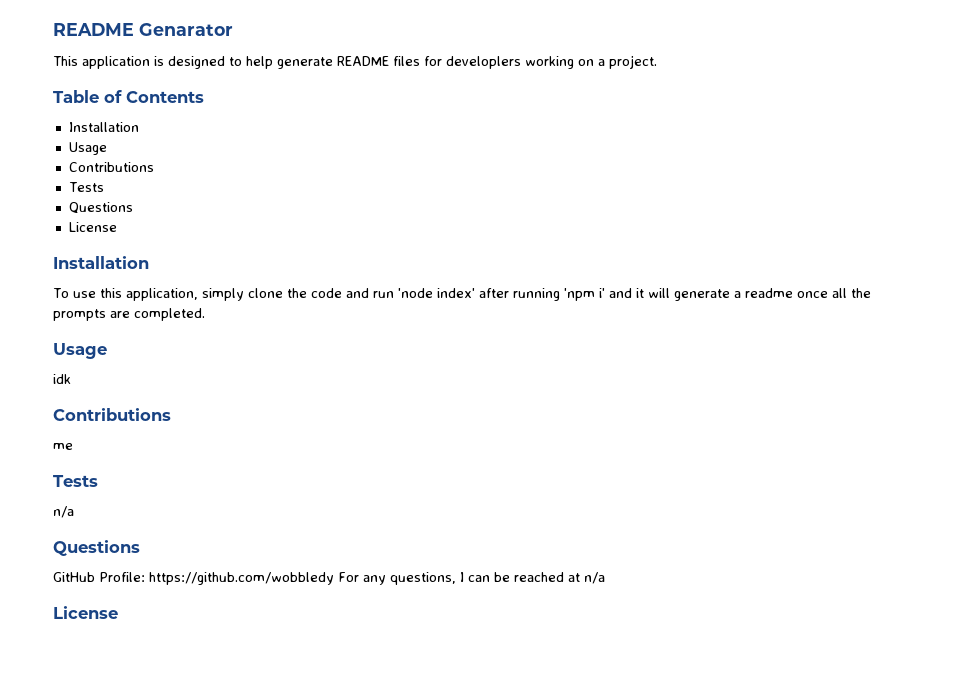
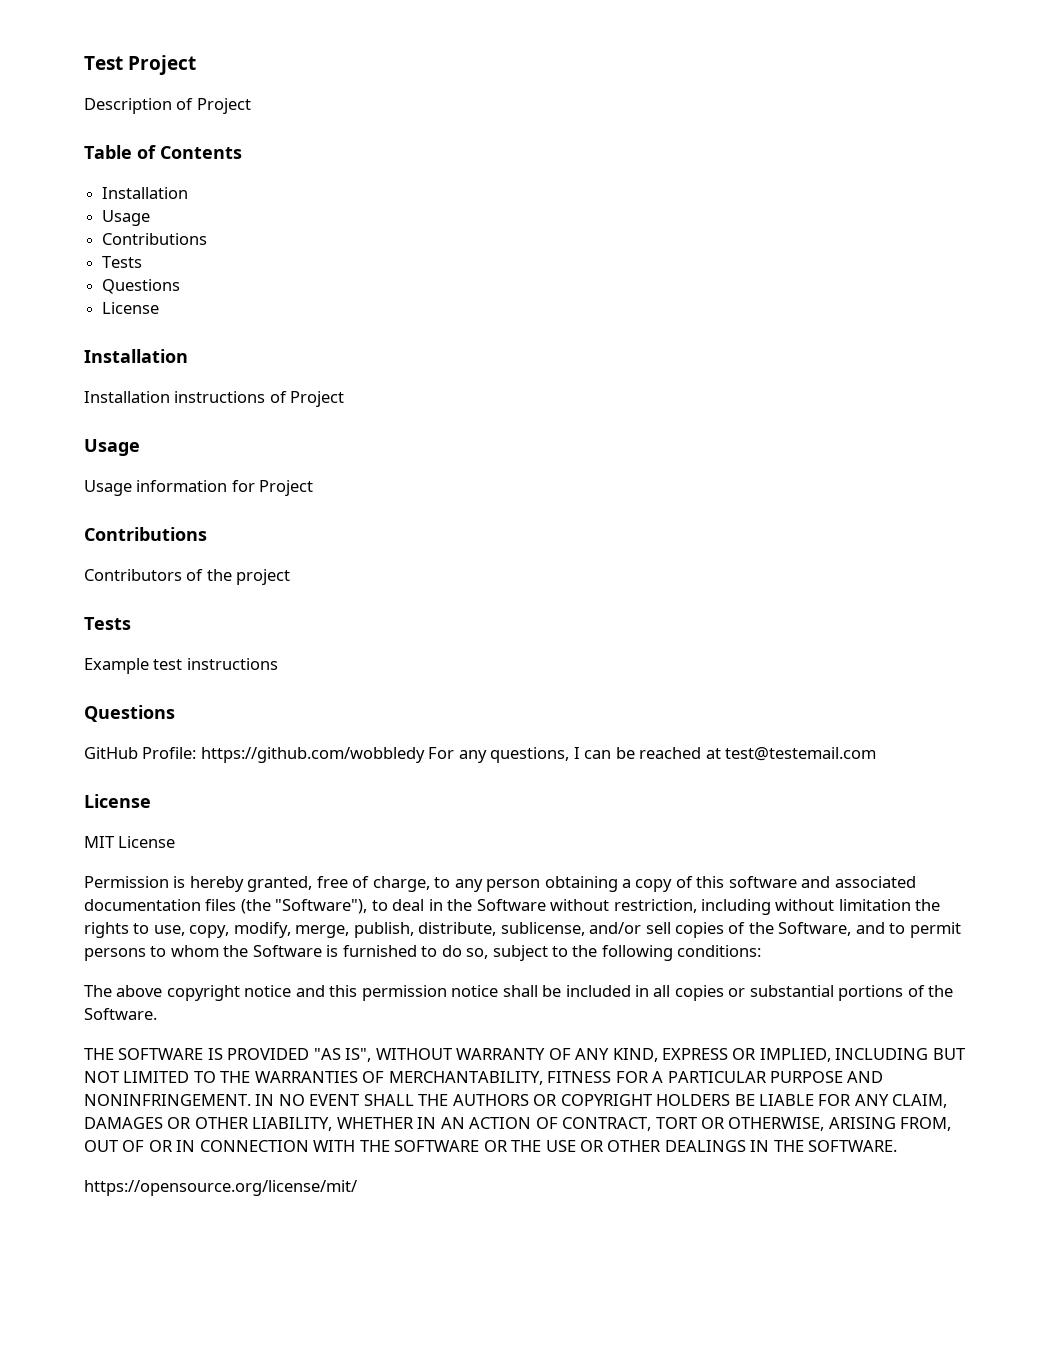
[53,23,233,36] [53,55,657,69] README Genarator // This application is designed to help generate README files for developlers working on a project. -> [84,55,197,75] [84,98,251,114] Test Project // Description of Project
[53,288,871,301] [53,308,205,321] [53,343,107,359] [53,374,71,384] [53,408,171,421] [53,443,73,450] [53,475,98,487] [53,506,74,518] To use this application, simply clone the code and run 'node index' after running 'npm i' and it will generate a readme once all the prompts are completed. // Usage // idk // Contributions // me // Tests // n/a -> [84,391,345,407] [84,439,140,456] [84,480,314,496] [84,527,207,541] [84,569,291,585] [84,617,131,630] [84,658,278,674] Installation instructions of Project // Usage // Usage information for Project // Contributions // Contributors of the project // Tests // Example test instructions
[583,572,605,584] [53,606,118,619] n/a // License -> [725,747,877,761] [84,794,151,808] [84,836,176,848] [84,876,916,892] [84,899,941,915] [84,922,961,938] [84,945,762,961] [84,985,954,1001] [84,1008,157,1020] [84,1048,965,1062] [84,1071,884,1085] [84,1094,948,1108] [84,1117,952,1131] [84,1140,898,1152] [84,1180,357,1196] test@testemail.com // License // MIT License // Permission is hereby granted, free of charge, to any person obtaining a copy of this software and associated documentation files (the "Software"), to deal in the Software without restriction, including without limitation the rights to use, copy, modify, merge, publish, distribute, sublicense, and/or sell copies of the Software, and to permit persons to whom the Software is furnished to do so, subject to the following conditions: // The above copyright notice and this permission notice shall be included in all copies or substantial portions of the Software. // THE SOFTWARE IS PROVIDED "AS IS", WITHOUT WARRANTY OF ANY KIND, EXPRESS OR IMPLIED, INCLUDING BUT NOT LIMITED TO THE WARRANTIES OF MERCHANTABILITY, FITNESS FOR A PARTICULAR PURPOSE AND NONINFRINGEMENT. IN NO EVENT SHALL THE AUTHORS OR COPYRIGHT HOLDERS BE LIABLE FOR ANY CLAIM, DAMAGES OR OTHER LIABILITY, WHETHER IN AN ACTION OF CONTRACT, TORT OR OTHERWISE, ARISING FROM, OUT OF OR IN CONNECTION WITH THE SOFTWARE OR THE USE OR OTHER DEALINGS IN THE SOFTWARE. // https://opensource.org/license/mit/

